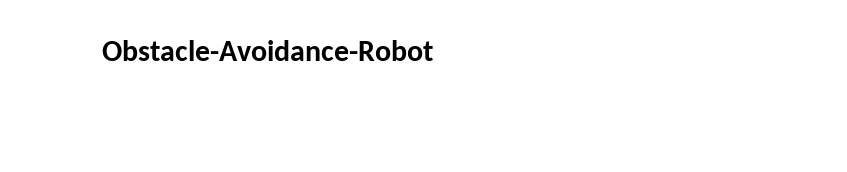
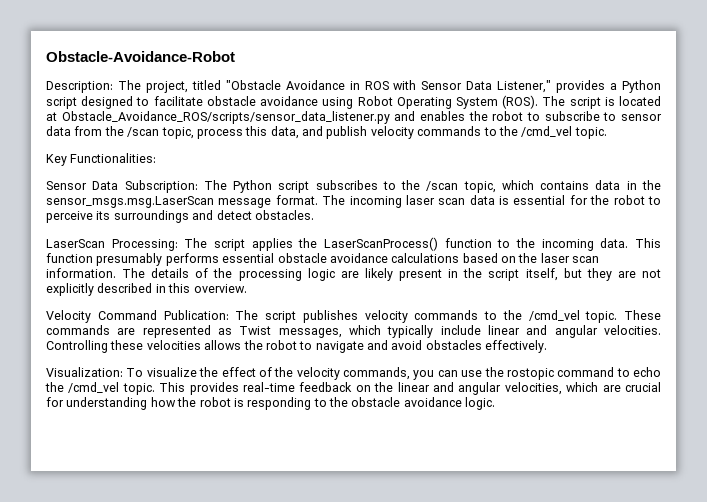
(433, 50) none -> [46,80,662,93] [46,95,661,109] [46,111,662,124] [46,126,607,139] [46,153,157,166] [46,180,661,193] [46,195,661,208] [46,210,314,223] [46,237,661,251] [46,253,600,266] [46,268,662,281] [46,283,247,296] [46,310,661,323] [46,325,661,338] [46,340,548,353] [46,367,661,380] [45,382,661,395] [46,397,496,410] // Description: The project, titled "Obstacle Avoidance in ROS with Sensor Data Listener," provides a Python script designed to facilitate obstacle avoidance using Robot Operating System (ROS). The script is located at Obstacle_Avoidance_ROS/scripts/sensor_data_listener.py and enables the robot to subscribe to sensor data from the /scan topic, process this data, and publish velocity commands to the /cmd_vel topic. // Key Functionalities: // Sensor Data Subscription: The Python script subscribes to the /scan topic, which contains data in the sensor_msgs.msg.LaserScan message format. The incoming laser scan data is essential for the robot to perceive its surroundings and detect obstacles. // LaserScan Processing: The script applies the LaserScanProcess() function to the incoming data. This function presumably performs essential obstacle avoidance calculations based on the laser scan information. The details of the processing logic are likely present in the script itself, but they are not explicitly described in this overview. // Velocity Command Publication: The script publishes velocity commands to the /cmd_vel topic. These commands are represented as Twist messages, which typically include linear and angular velocities. Controlling these velocities allows the robot to navigate and avoid obstacles effectively. // Visualization: To visualize the effect of the velocity commands, you can use the rostopic command to echo the /cmd_vel topic. This provides real-time feedback on the linear and angular velocities, which are crucial for understanding how the robot is responding to the obstacle avoidance logic.

